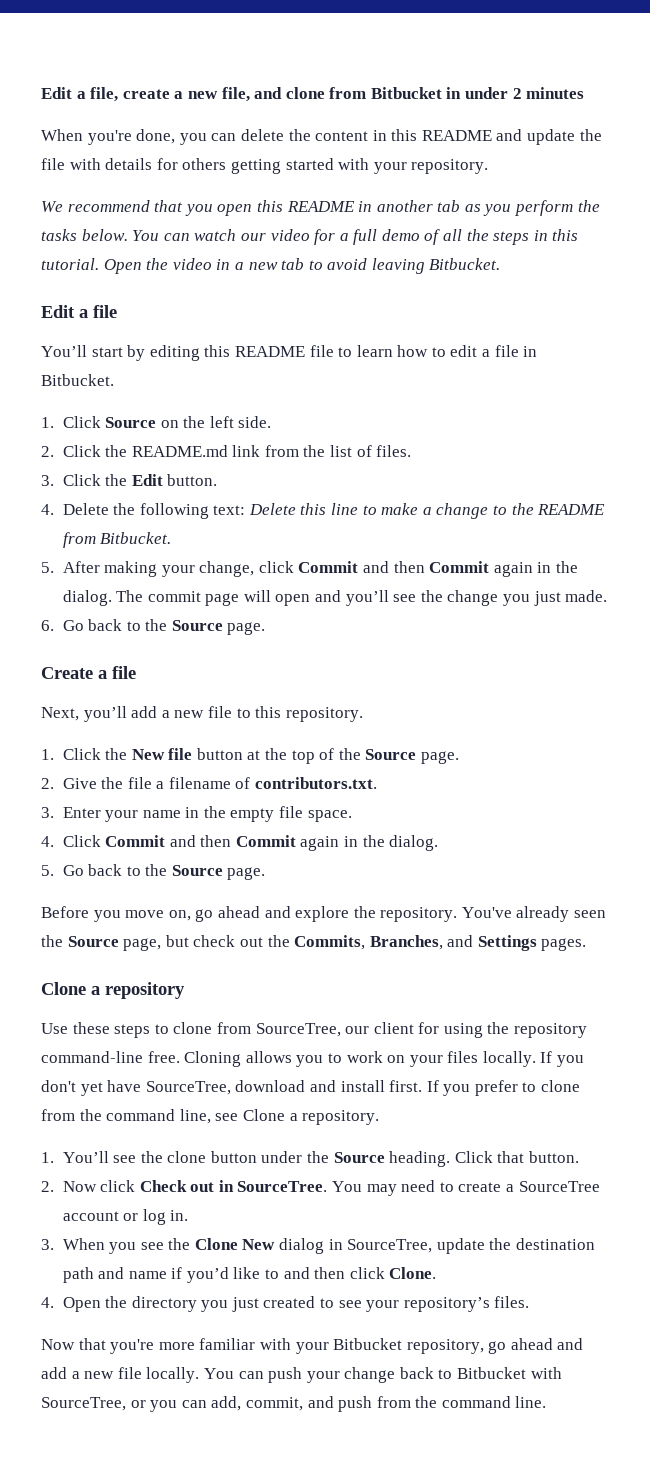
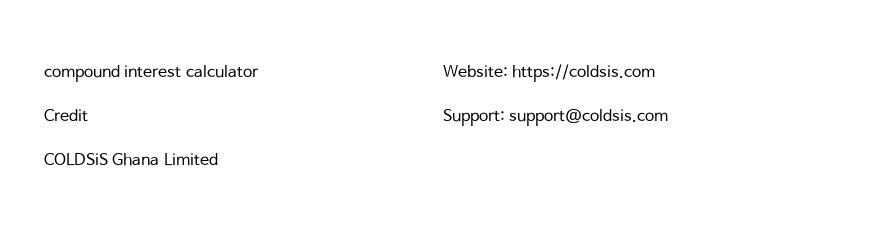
[41,87,585,102] [41,129,602,145] [41,158,489,174] [41,200,600,216] [41,229,579,245] [41,258,501,274] [41,305,117,318] [41,345,538,361] [41,374,114,386] [41,416,272,428] [41,445,412,457] [41,474,218,486] [41,503,606,519] [62,532,172,548] [41,561,578,577] [62,590,608,606] [41,619,266,635] [41,666,136,679] [41,706,363,722] [41,748,459,764] [41,777,378,789] [41,806,352,822] [41,835,439,851] [41,864,266,880] [41,906,607,922] [41,935,587,951] [41,982,185,999] [41,1022,588,1038] [41,1051,585,1067] [41,1080,581,1096] [41,1109,380,1125] [41,1151,579,1167] [41,1180,600,1196] [62,1209,189,1225] [41,1238,595,1254] [62,1267,437,1283] [41,1296,530,1312] [41,1338,584,1354] [41,1367,562,1383] [41,1396,547,1412] Edit a file, create a new file, and clone from Bitbucket in under 2 minutes // When you're done, you can delete the content in this README and update the file with details for others getting started with your repository. // We recommend that you open this README in another tab as you perform the tasks below. You can watch our video for a full demo of all the steps in this tutorial. Open the video in a new tab to avoid leaving Bitbucket. // Edit a file // You’ll start by editing this README file to learn how to edit a file in Bitbucket. // 1. Click Source on the left side. // 2. Click the README.md link from the list of files. // 3. Click the Edit button. // 4. Delete the following text: Delete this line to make a change to the README from Bitbucket. // 5. After making your change, click Commit and then Commit again in the dialog. The commit page will open and you’ll see the change you just made. // 6. Go back to the Source page. // Create a file // Next, you’ll add a new file to this repository. // 1. Click the New file button at the top of the Source page. // 2. Give the file a filename of contributors.txt. // 3. Enter your name in the empty file space. // 4. Click Commit and then Commit again in the dialog. // 5. Go back to the Source page. // Before you move on, go ahead and explore the repository. You've already seen the Source page, but check out the Commits, Branches, and Settings pages. // Clone a repository // Use these steps to clone from SourceTree, our client for using the repository command-line free. Cloning allows you to work on your files locally. If you don't yet have SourceTree, download and install first. If you prefer to clone from the command line, see Clone a repository. // 1. You’ll see the clone button under the Source heading. Click that button. // 2. Now click Check out in SourceTree. You may need to create a SourceTree account or log in. // 3. When you see the Clone New dialog in SourceTree, update the destination path and name if you’d like to and then click Clone. // 4. Open the directory you just created to see your repository’s files. // Now that you're more familiar with your Bitbucket repository, go ahead and add a new file locally. You can push your change back to Bitbucket with SourceTree, or you can add, commit, and push from the command line. -> [44,65,259,82] [44,109,88,122] [44,153,218,166] [443,64,656,82] [443,109,669,126] compound interest calculator // Credit // COLDSiS Ghana Limited // Website: https://coldsis.com // Support: support@coldsis.com

